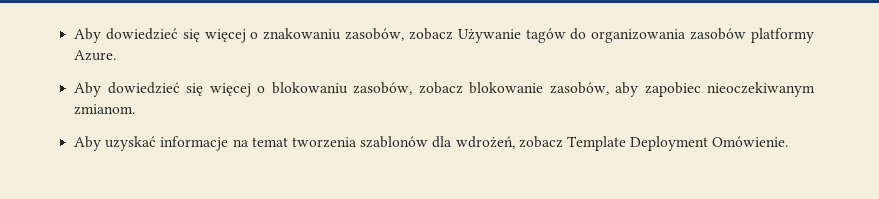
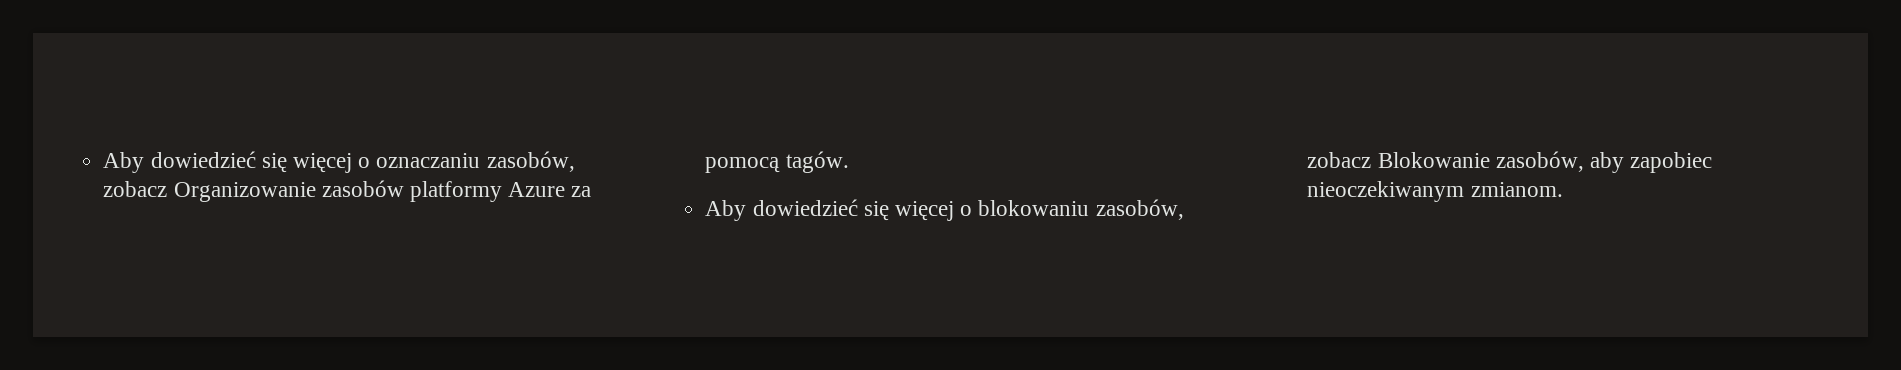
[74,28,815,43] [74,50,117,61] Aby dowiedzieć się więcej o znakowaniu zasobów, zobacz Używanie tagów do organizowania zasobów platformy Azure. -> [103,151,575,173] [103,180,592,202] [705,151,849,173] Aby dowiedzieć się więcej o oznaczaniu zasobów, zobacz Organizowanie zasobów platformy Azure za pomocą tagów.
[469,82,544,94] blokowanie -> [1377,152,1490,168] Blokowanie
[74,136,789,151] // Aby uzyskać informacje na temat tworzenia szablonów dla wdrożeń, zobacz Template Deployment Omówienie. -> (1563, 189) none

